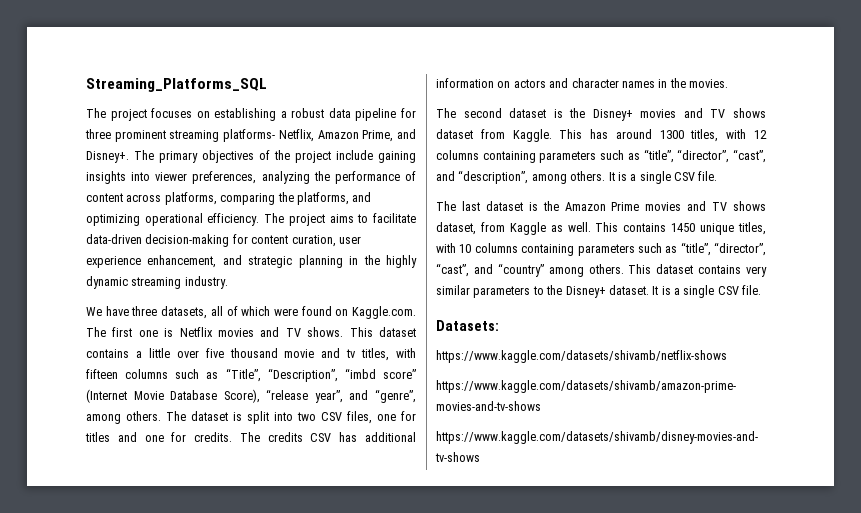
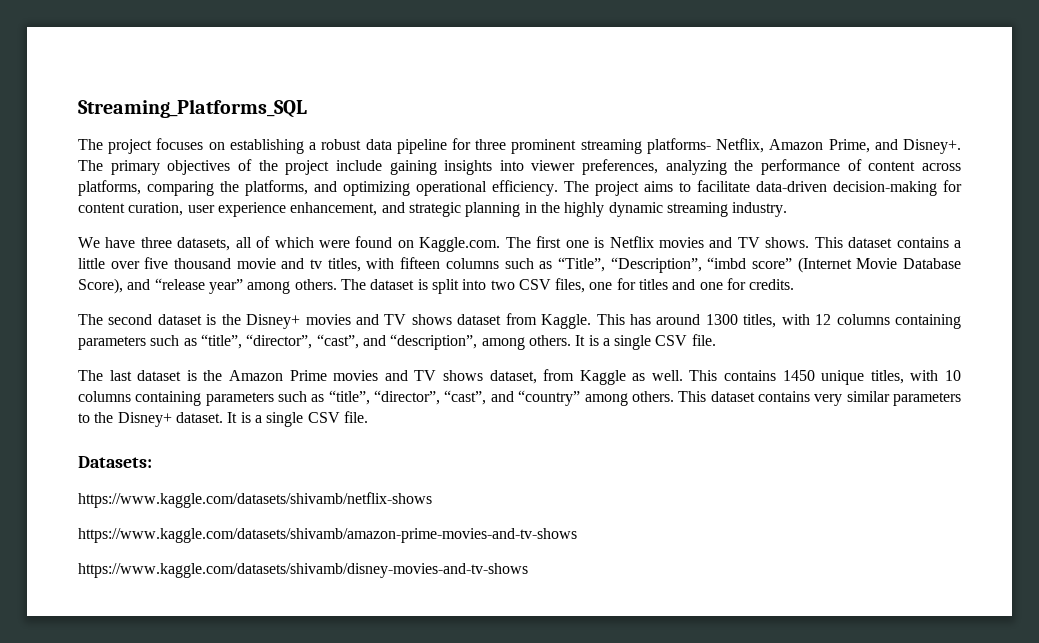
[266,389,416,403] “release year”, and “genre”, -> [127,278,243,294] and “release year”
[239,432,416,442] [436,78,728,88] The credits CSV has additional information on actors and character names in the movies. -> (795, 284) none

